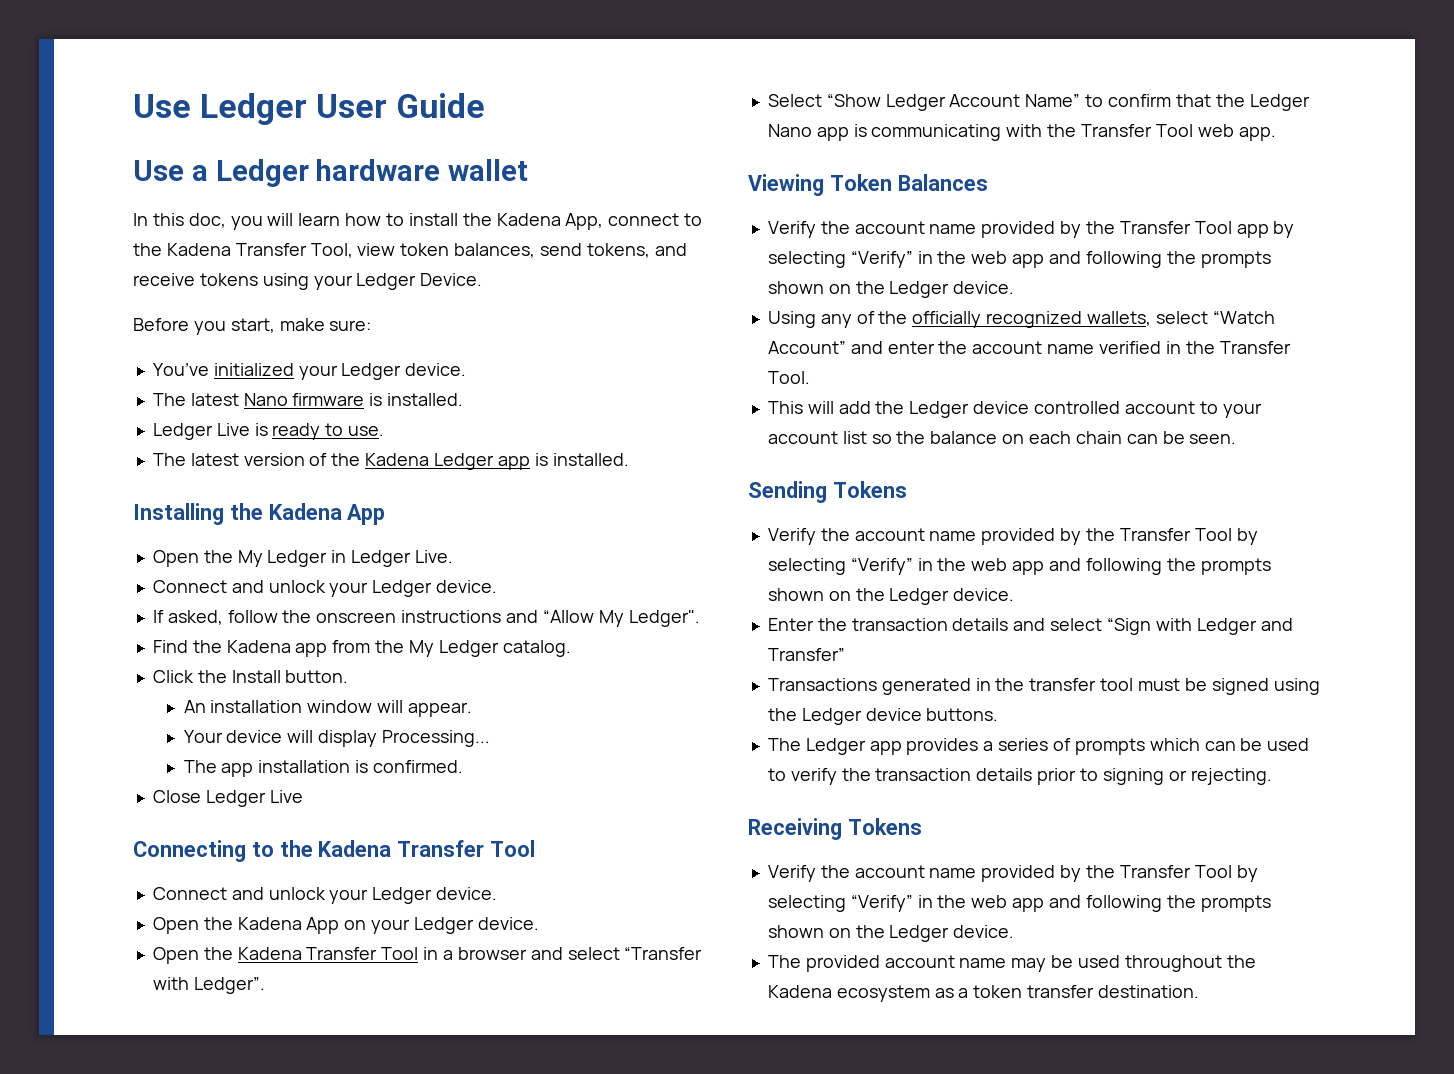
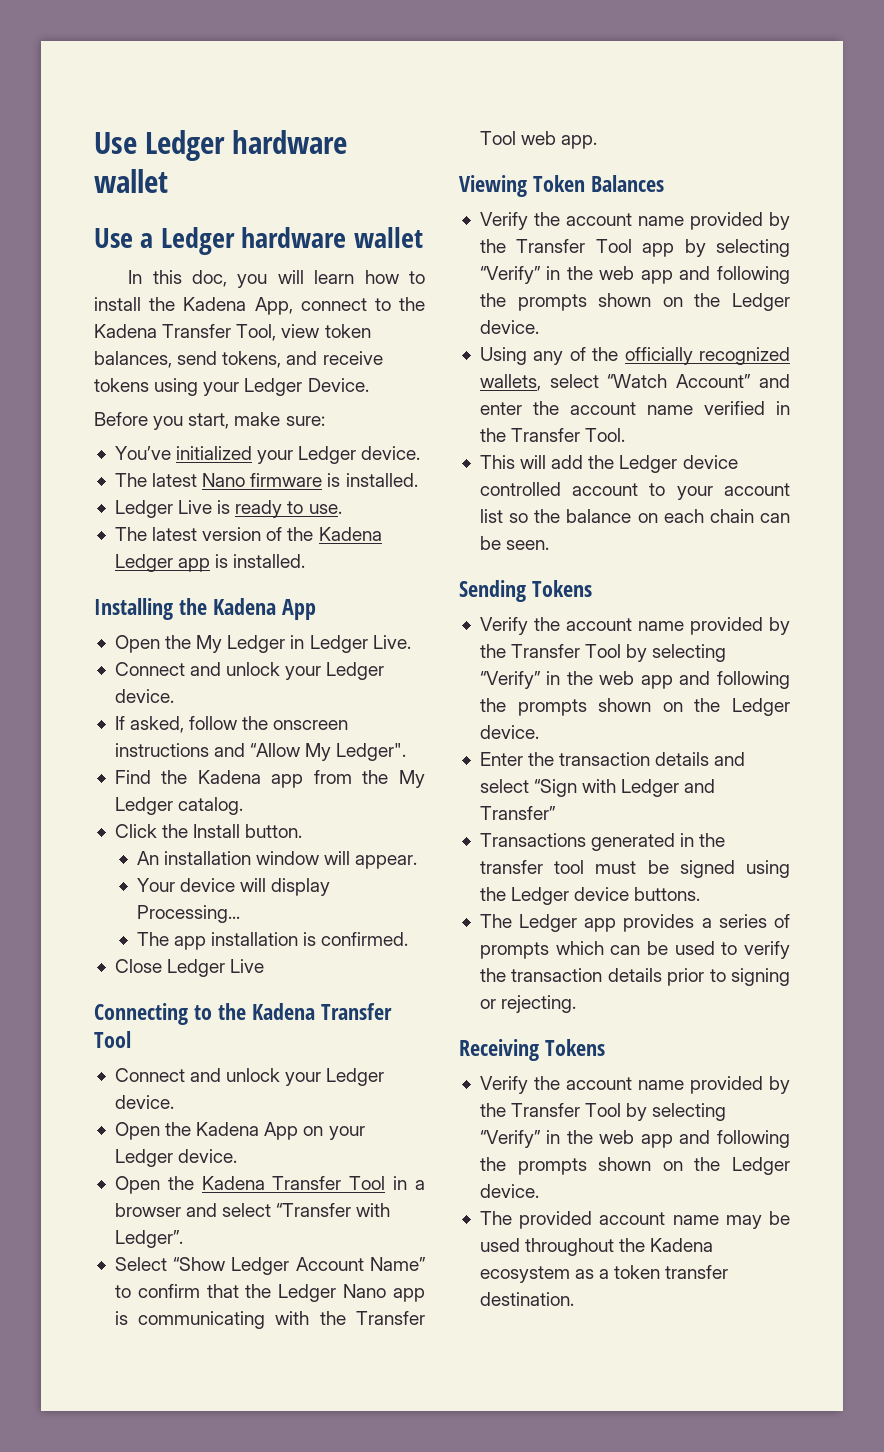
[316,93,486,118] User Guide -> [232,130,348,154] [94,169,168,193] hardware wallet

